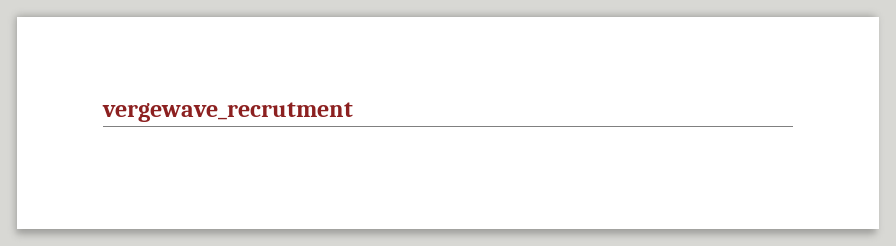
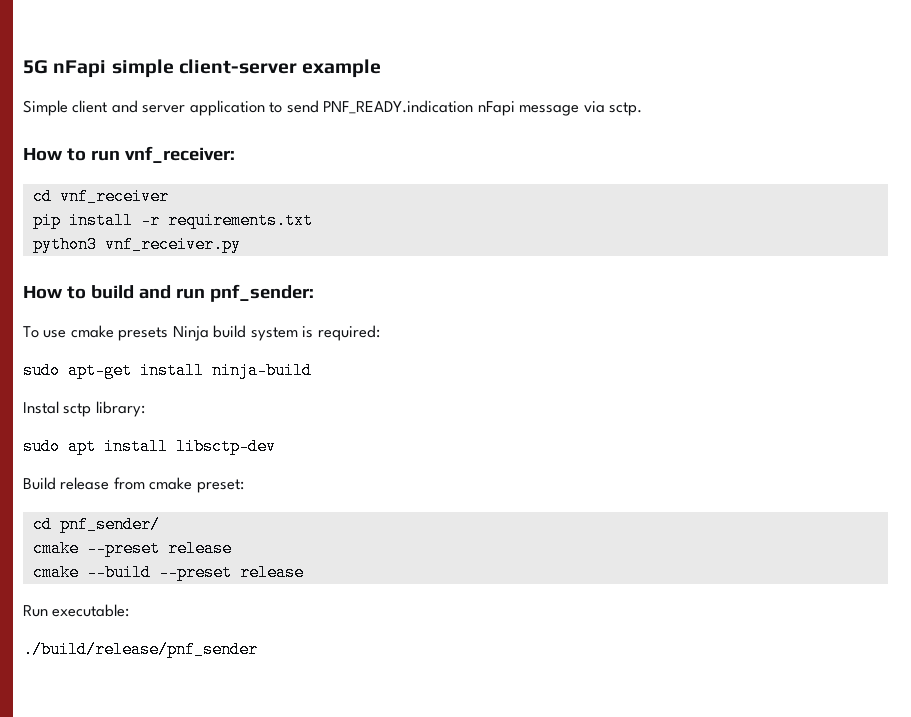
[102,102,353,122] vergewave_recrutment -> [23,59,382,78] [23,100,643,116] [23,146,235,163] [32,188,169,205] [32,212,313,229] [32,236,241,253] [23,284,314,302] [23,325,380,341] [23,362,312,379] [23,401,145,417] [23,438,276,455] [23,477,244,493] [32,516,160,533] [32,540,232,557] [32,564,304,581] [23,604,130,617] [23,641,258,658] 5G nFapi simple client-server example // Simple client and server application to send PNF_READY.indication nFapi message via sctp. // How to run vnf_receiver: // cd vnf_receiver // pip install -r requirements.txt // python3 vnf_receiver.py // How to build and run pnf_sender: // To use cmake presets Ninja build system is required: // sudo apt-get install ninja-build // Instal sctp library: // sudo apt install libsctp-dev // Build release from cmake preset: // cd pnf_sender/ // cmake --preset release // cmake --build --preset release // Run executable: // ./build/release/pnf_sender

